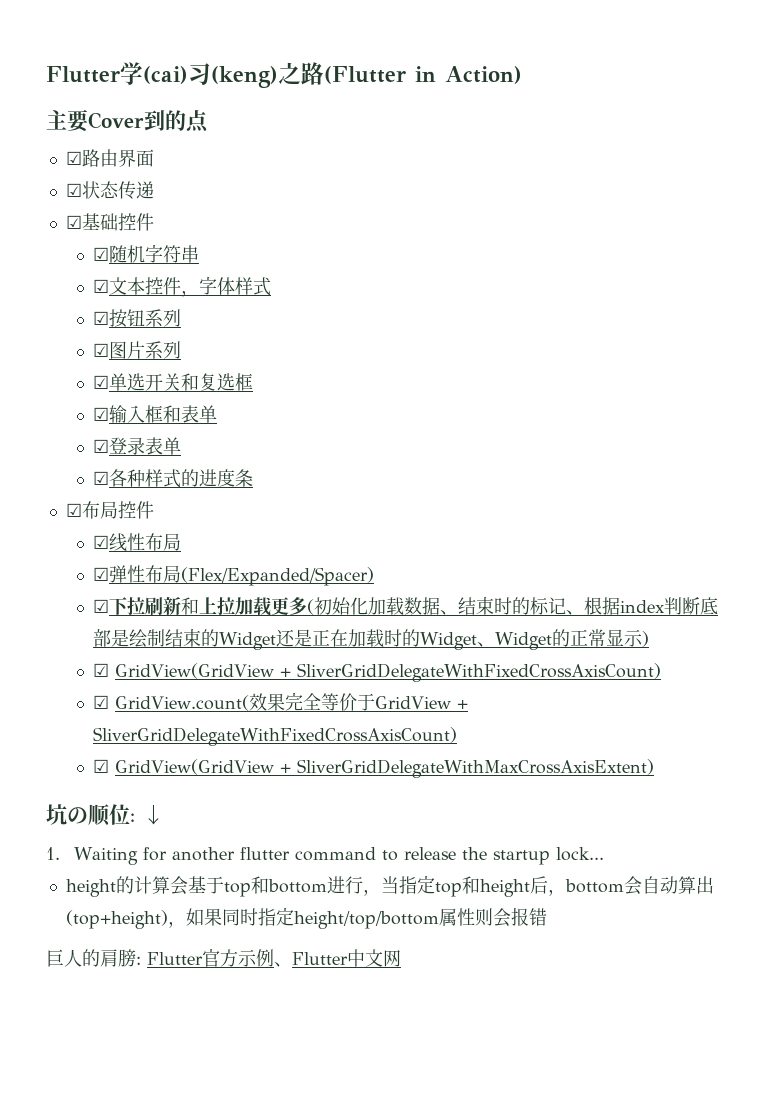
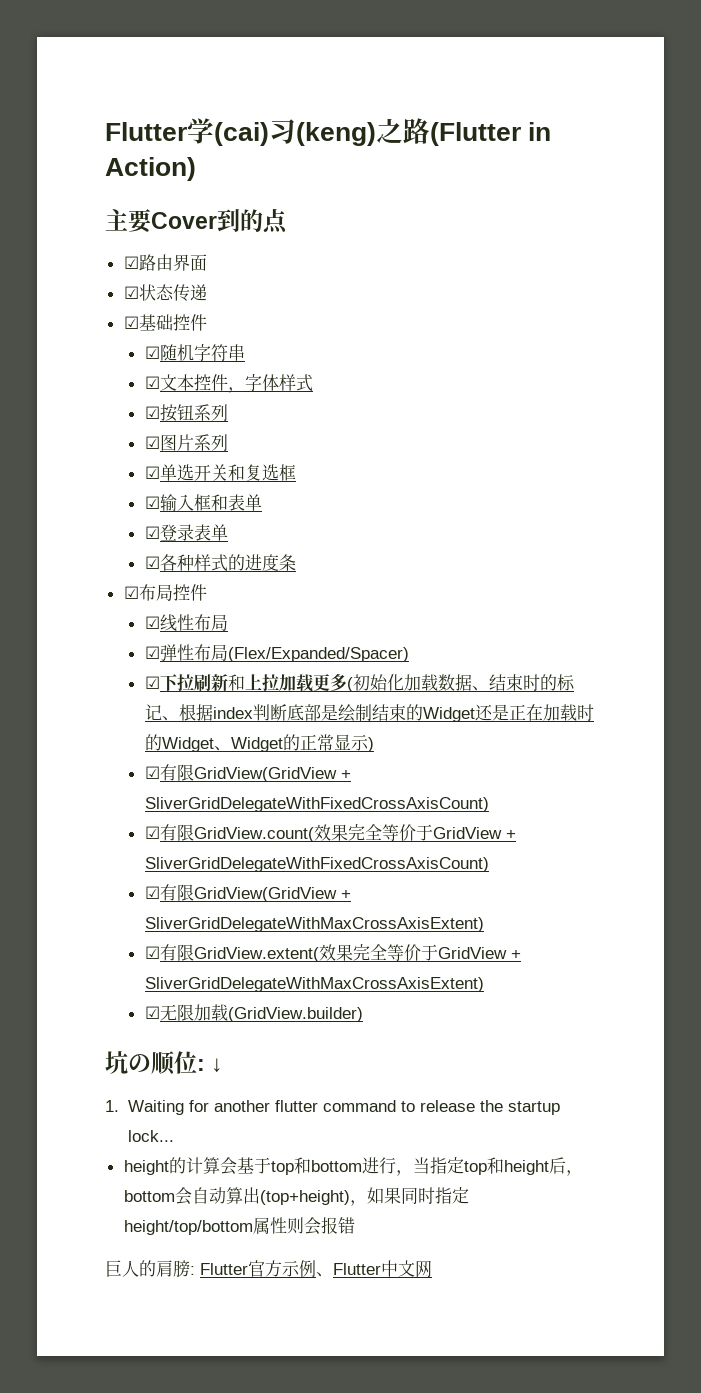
(110, 670) none -> [159,764,194,781] 有限
(110, 702) none -> [159,824,194,841] 有限
(110, 766) none -> [159,884,194,901] 有限
(655, 768) none -> [144,944,521,962] [144,977,484,992] [144,1004,363,1022] // ☑有限GridView.extent(效果完全等价于GridView + SliverGridDelegateWithMaxCrossAxisExtent) // ☑无限加载(GridView.builder)

